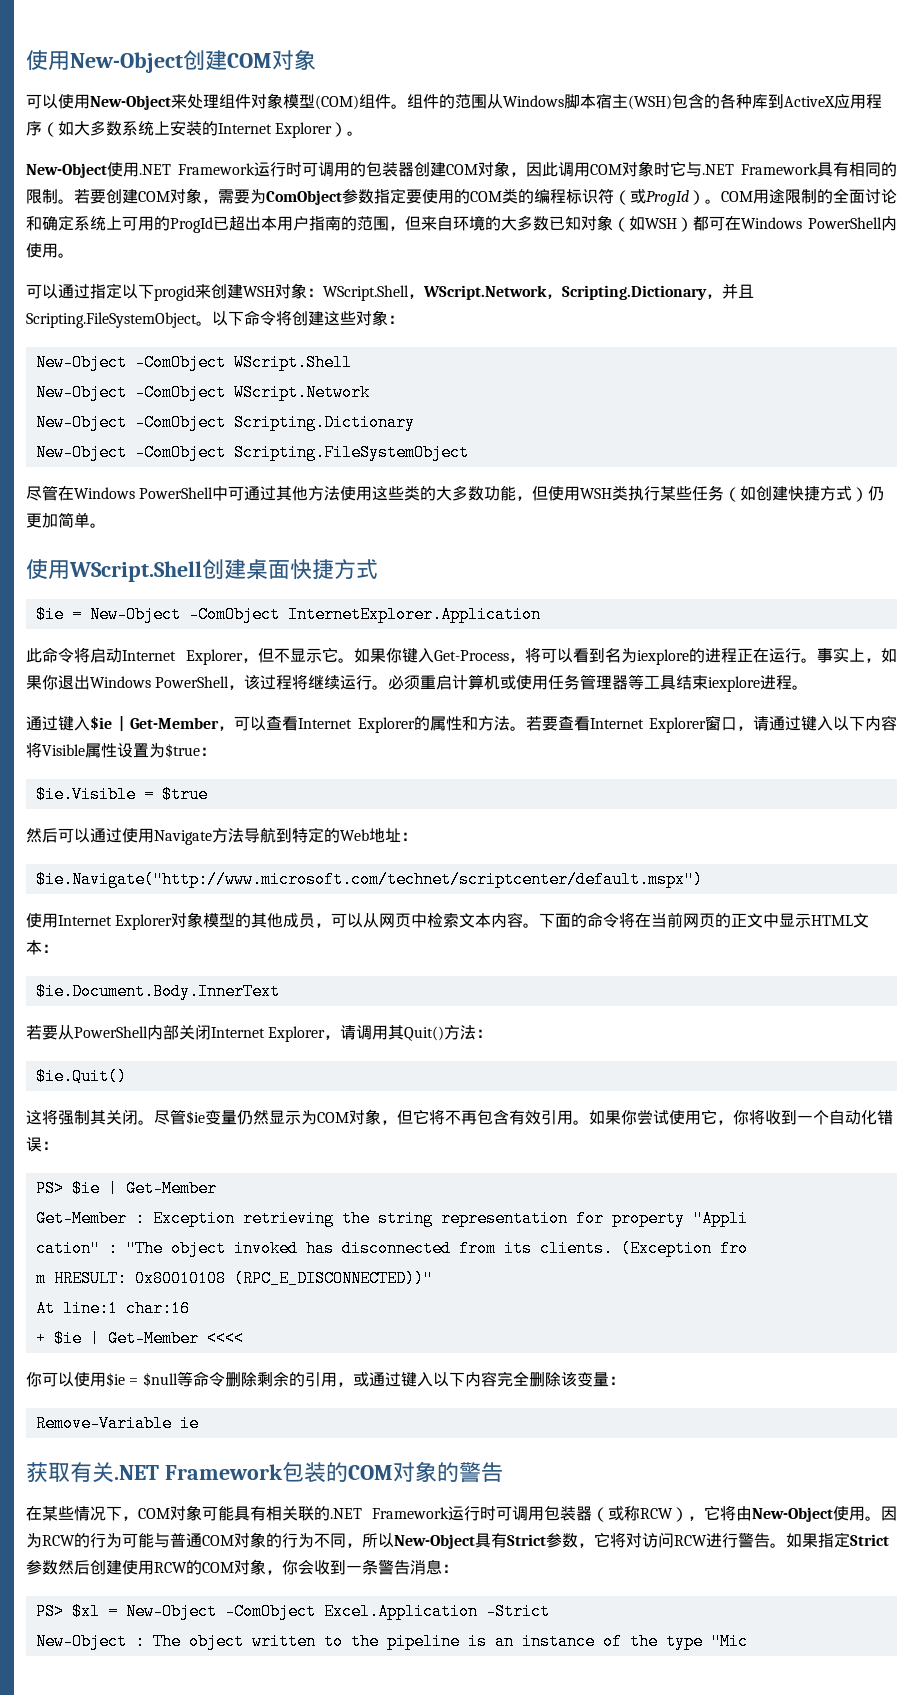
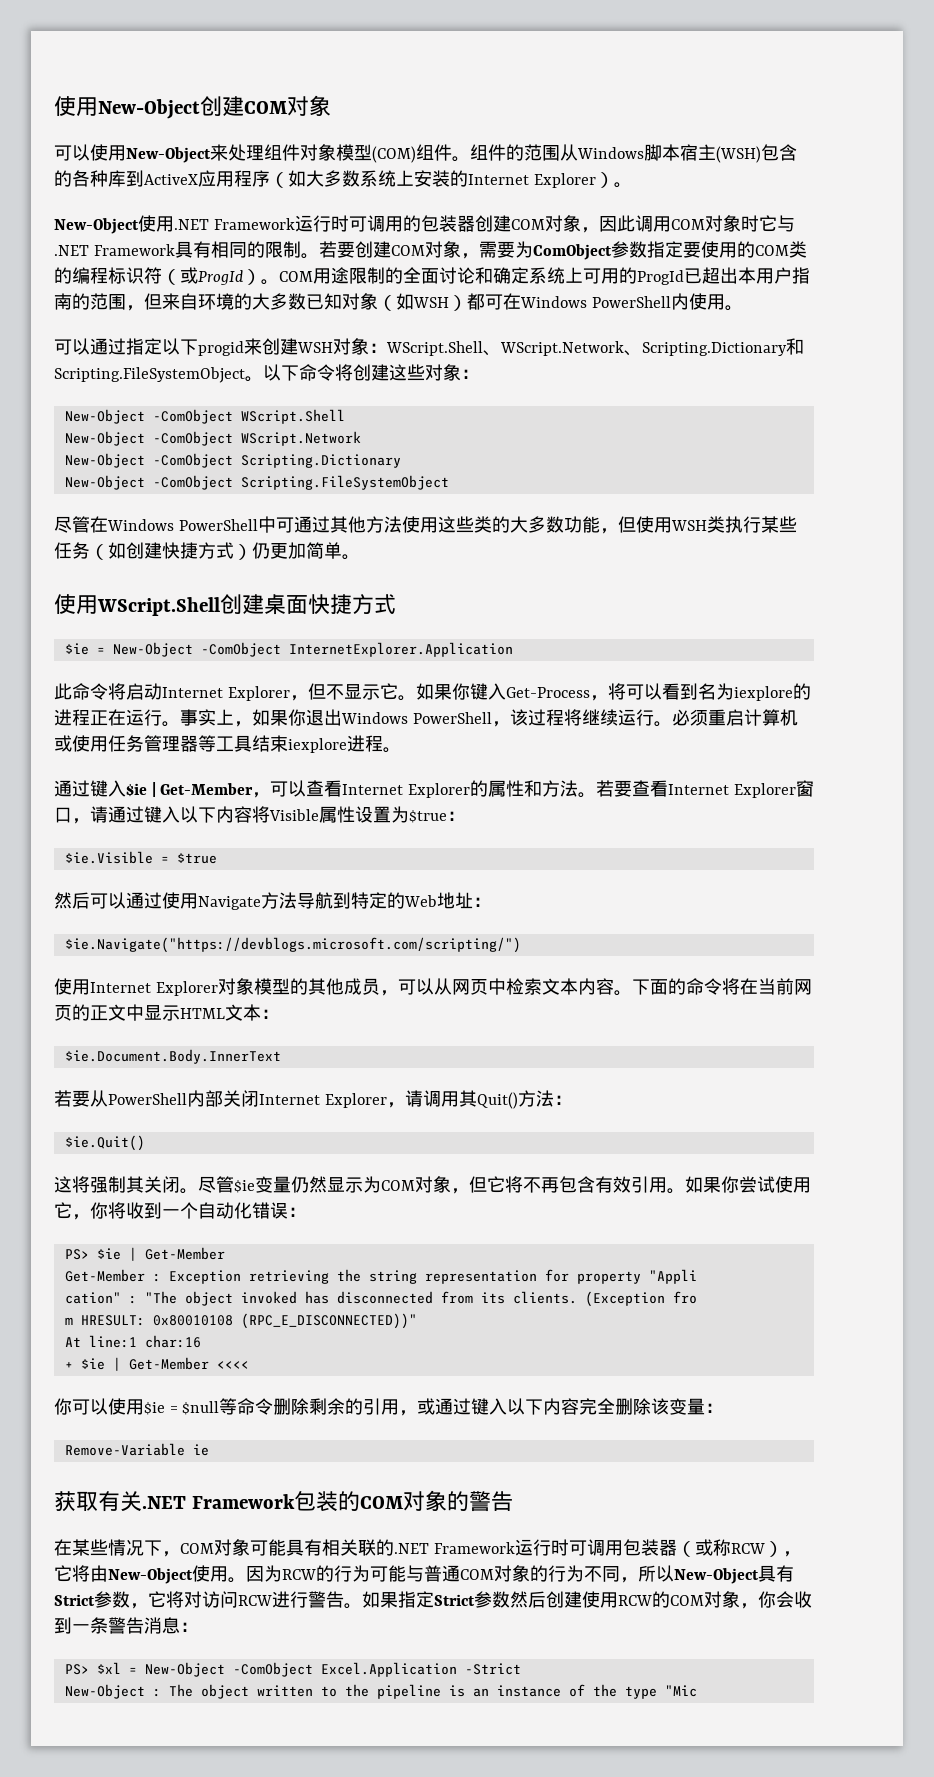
[408,283,754,300] ，WScript.Network，Scripting.Dictionary，并且 -> [483,338,804,356] 、WScript.Network、Scripting.Dictionary和
[35,871,703,888] $ie.Navigate("http://www.microsoft.com/technet/scriptcenter/default.mspx") -> [64,937,521,953] $ie.Navigate("https://devblogs.microsoft.com/scripting/")

